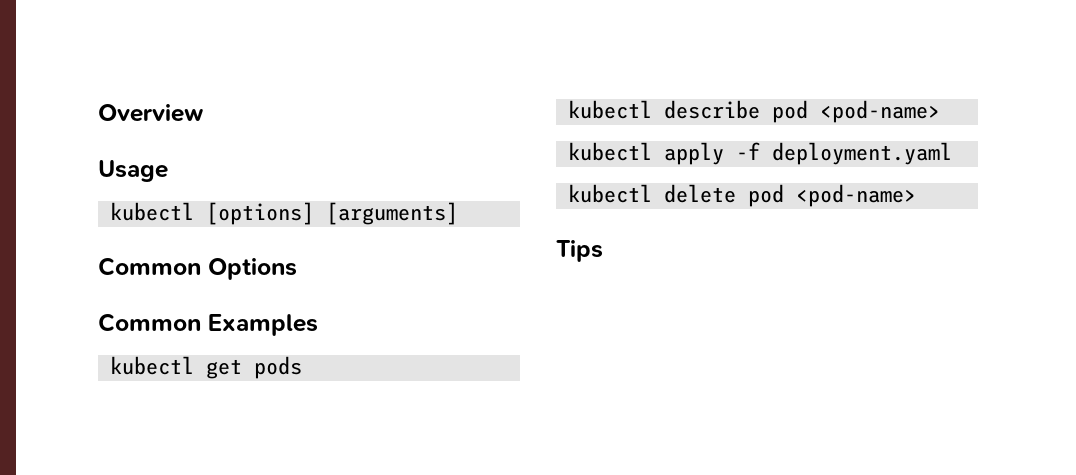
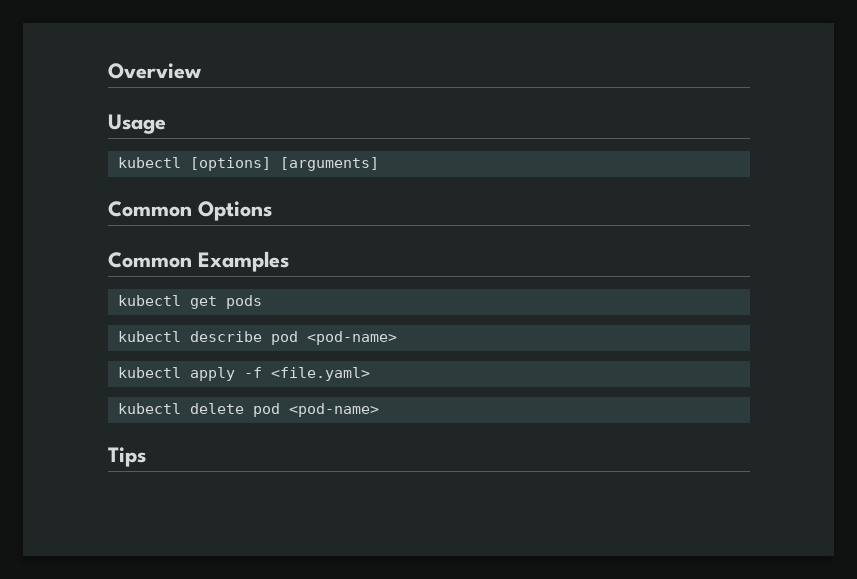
[772,142,953,165] deployment.yaml -> [270,367,370,381] <file.yaml>

